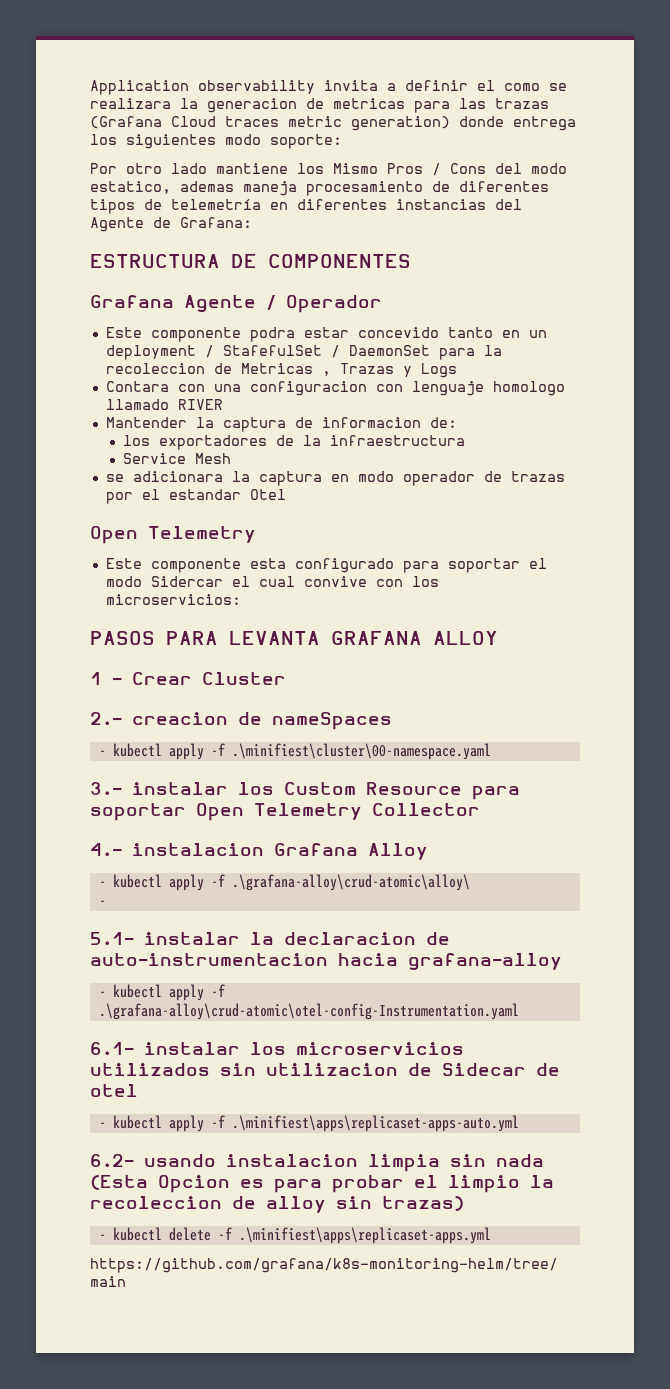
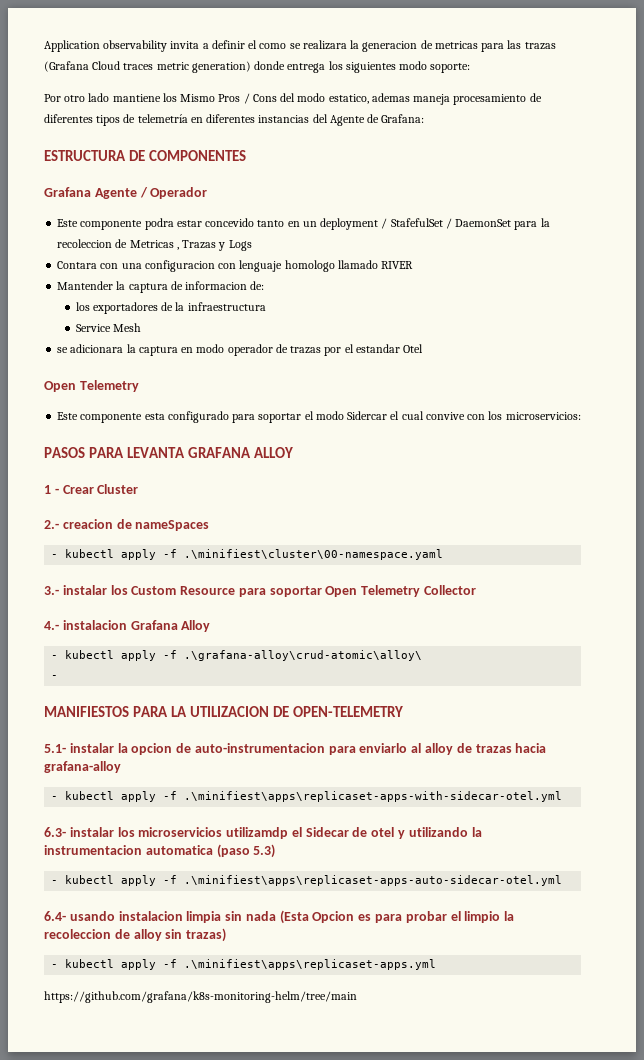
(106, 903) none -> [44,706,403,717] // MANIFIESTOS PARA LA UTILIZACION DE OPEN-TELEMETRY
[284,932,416,945] declaracion -> [131,743,173,755] opcion
(328, 959) none -> [328,743,512,755] para enviarlo al alloy de trazas
[98,1003,519,1020] [90,1042,134,1055] .\grafana-alloy\crud-atomic\otel-config-Instrumentation.yaml // 6.1- -> [184,791,563,802] [44,827,66,837] .\minifiest\apps\replicaset-apps-with-sidecar-otel.yml // 6.3-
[90,1063,432,1076] utilizados sin utilizacion de -> [226,827,302,839] utilizamdp el
[98,1115,519,1132] [90,1154,134,1167] // - kubectl apply -f .\minifiest\apps\replicaset-apps-auto.yml // 6.2- -> [398,827,482,839] [44,844,276,858] [51,875,563,886] [44,911,66,921] y utilizando la instrumentacion automatica (paso 5.3) // - kubectl apply -f .\minifiest\apps\replicaset-apps-auto-sidecar-otel.yml // 6.4-
[168,1227,211,1241] delete -> [121,959,157,970] apply

